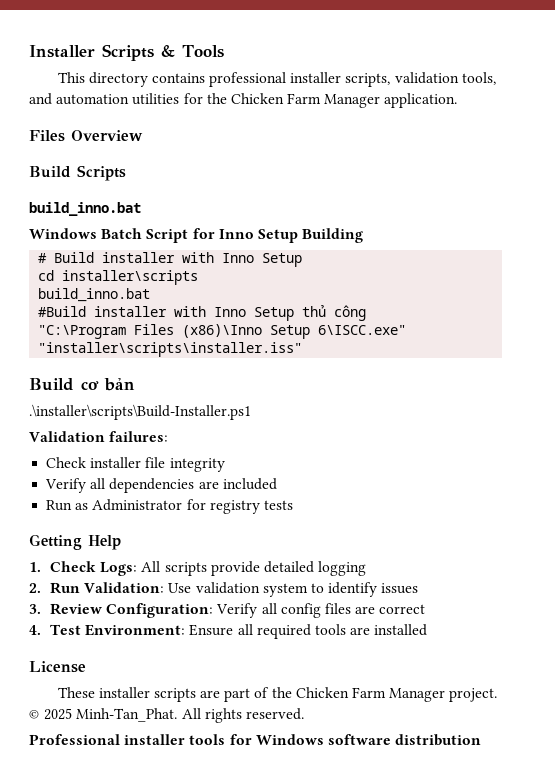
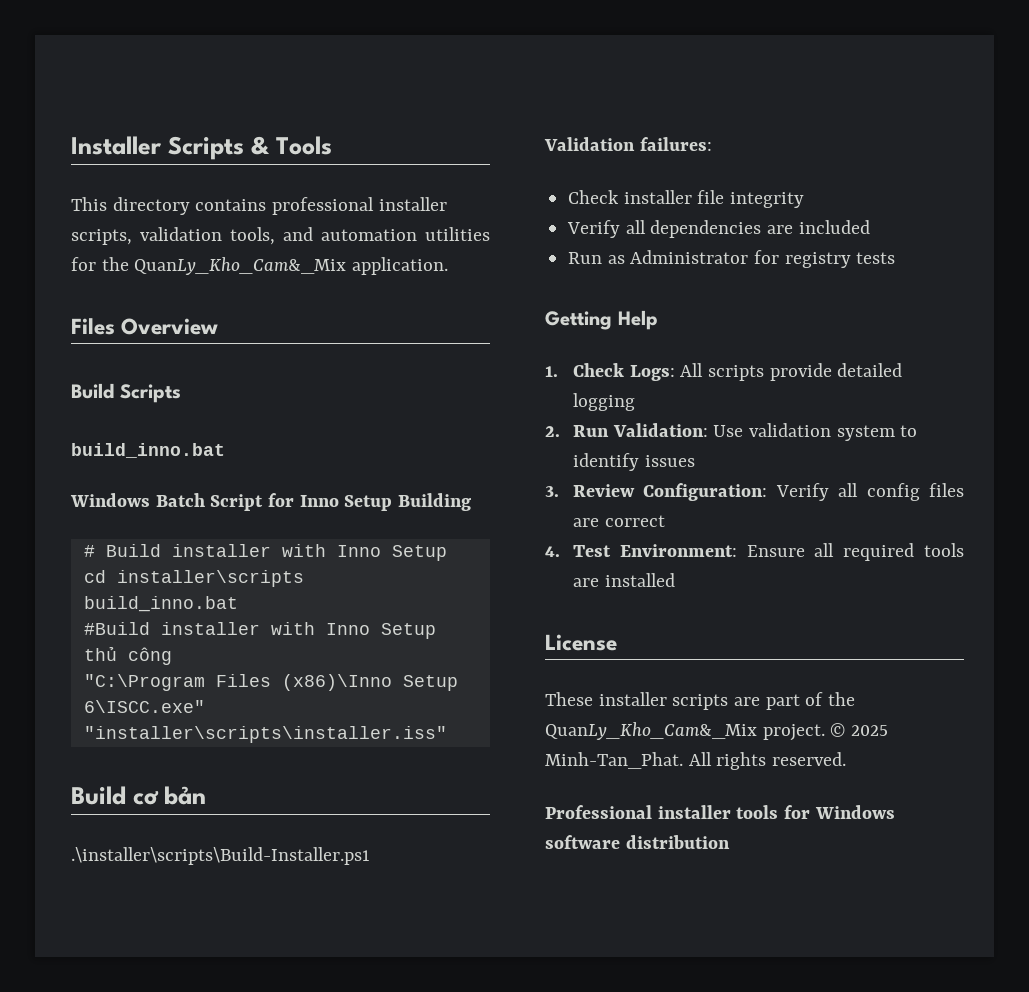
[230,93,381,108] Chicken Farm Manager -> [134,257,347,275] QuanLy_Kho_Cam&_Mix
[295,687,446,702] Chicken Farm Manager -> [545,722,757,740] QuanLy_Kho_Cam&_Mix

